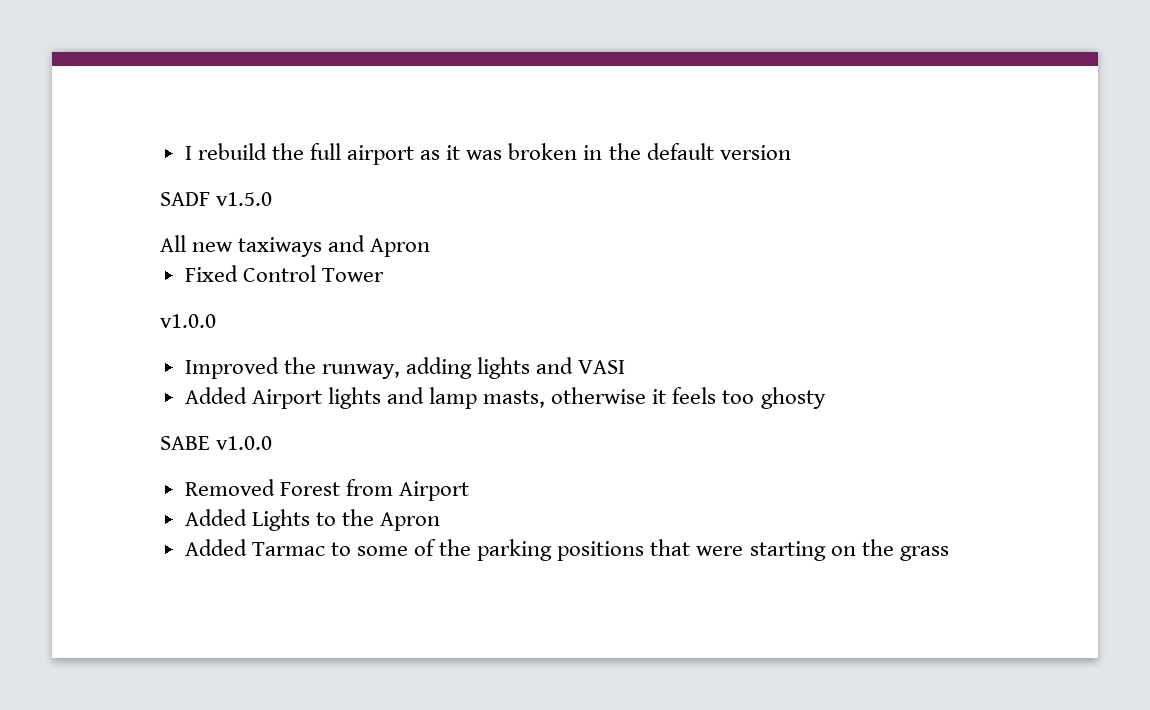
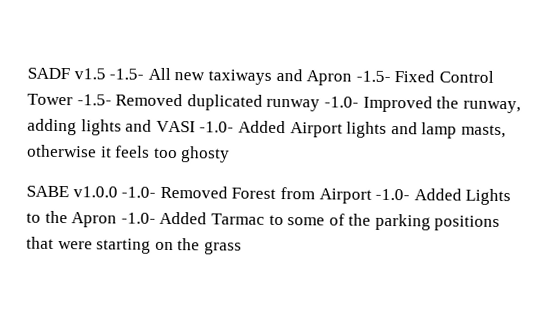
[184,143,791,165] [160,192,273,206] I rebuild the full airport as it was broken in the default version // SADF v1.5.0 // -> [27,67,145,80] SADF v1.5 -1.5-
(431, 247) // -> [355,70,391,83] -1.5-
[160,314,216,328] // v1.0.0 // -> [76,93,359,112] -1.5- Removed duplicated runway -1.0-
(626, 367) // -> [199,121,235,133] -1.0-
(273, 443) // -> [121,186,157,198] -1.0-
(469, 491) // -> [375,188,411,201] -1.0-
(441, 521) // -> [120,212,156,224] -1.0-

